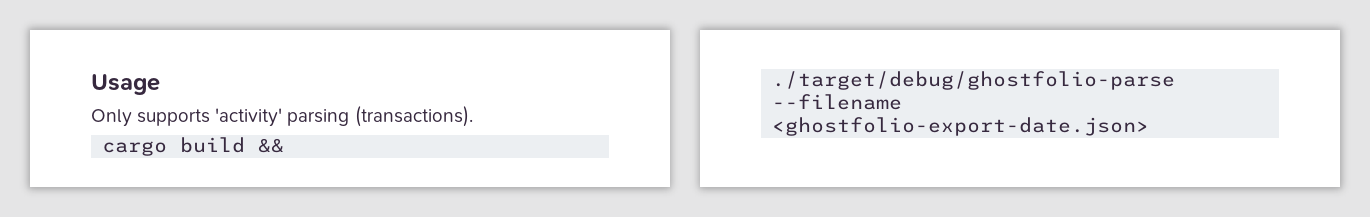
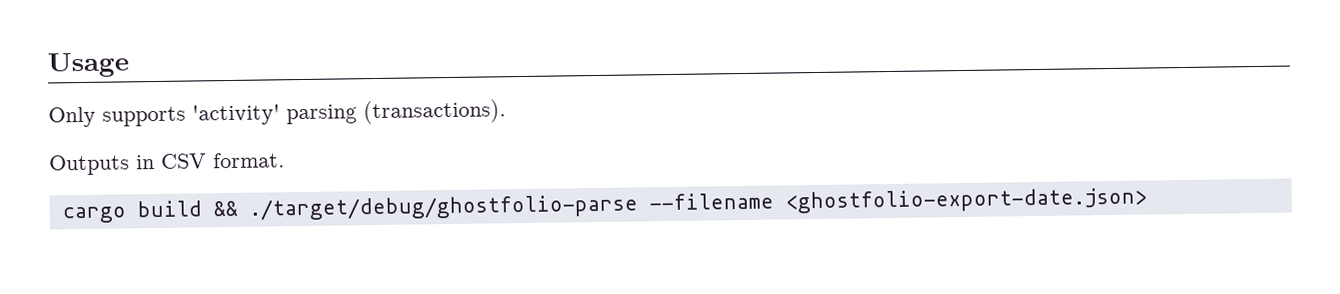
(473, 116) none -> [49,152,285,176] // Outputs in CSV format.

